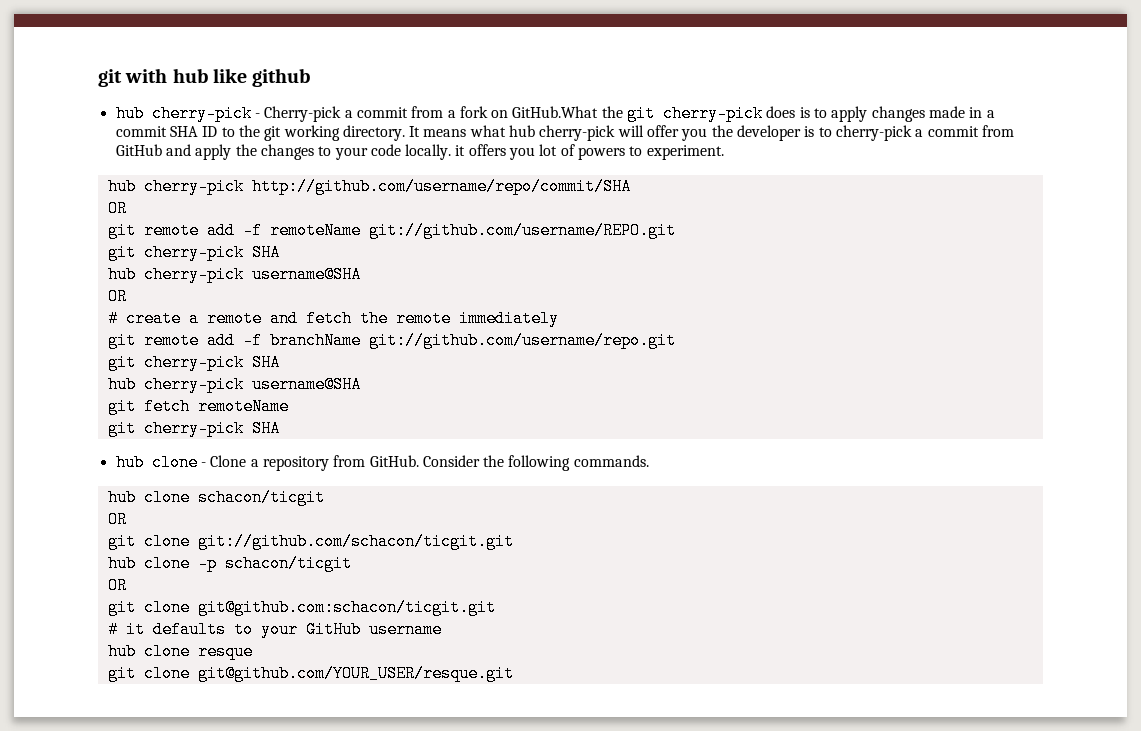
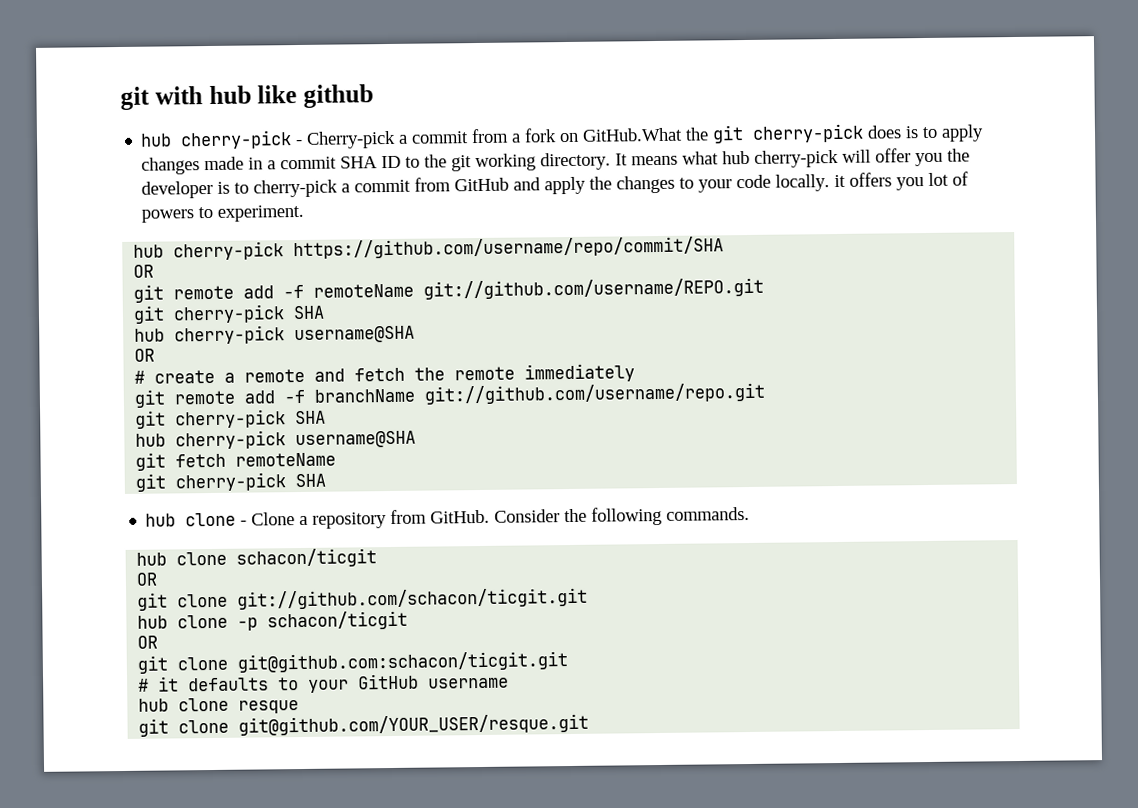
[251,178,631,195] http://github.com/username/repo/commit/SHA -> [293,236,725,260] https://github.com/username/repo/commit/SHA

